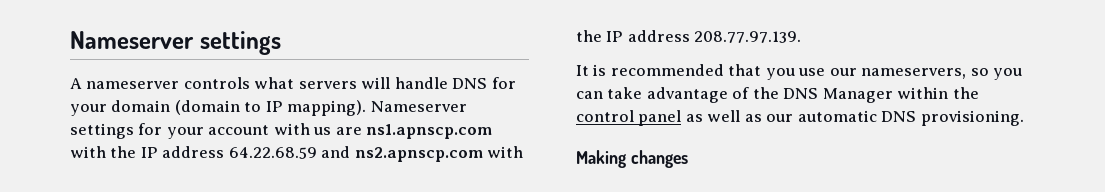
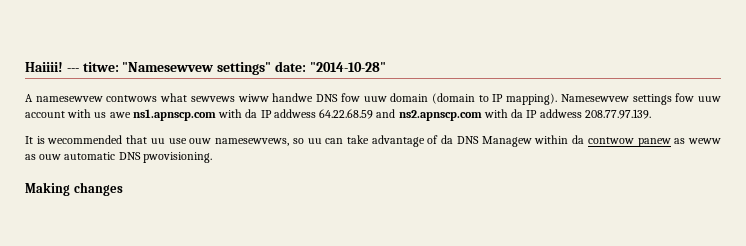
[70,31,281,55] [70,77,516,89] [70,104,107,116] Nameserver settings // A nameserver controls what servers will handle DNS for your -> [25,61,386,75] [25,93,387,102] Haiiii! --- titwe: "Namesewvew settings" date: "2014-10-28" // A namesewvew contwows what sewvews wiww handwe DNS fow uuw
[370,101,467,112] [70,123,204,139] Nameserver settings for your -> [560,93,721,105] Namesewvew settings fow uuw
[335,127,362,135] are -> [109,112,131,118] awe
[110,146,225,158] the IP address -> [245,109,316,118] da IP addwess
[576,30,690,42] the IP address -> [511,109,582,118] da IP addwess
[610,64,1023,80] [576,87,979,103] [576,110,794,126] recommended that you use our nameservers, so you can take advantage of the DNS Manager within the control panel as well as our -> [47,135,722,147] [25,154,62,160] wecommended that uu use ouw namesewvews, so uu can take advantage of da DNS Managew within da contwow panew as weww as ouw
[920,110,1024,126] provisioning. -> [142,152,212,163] pwovisioning.

